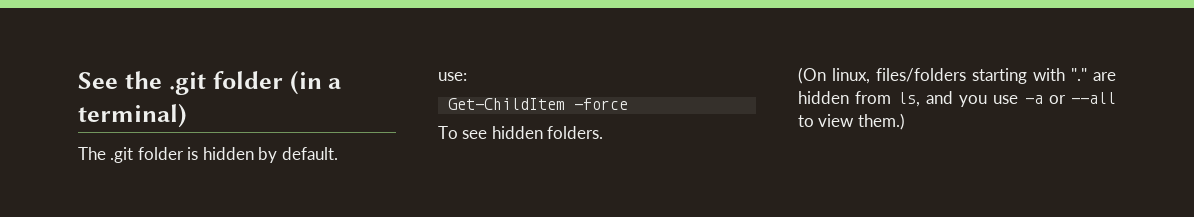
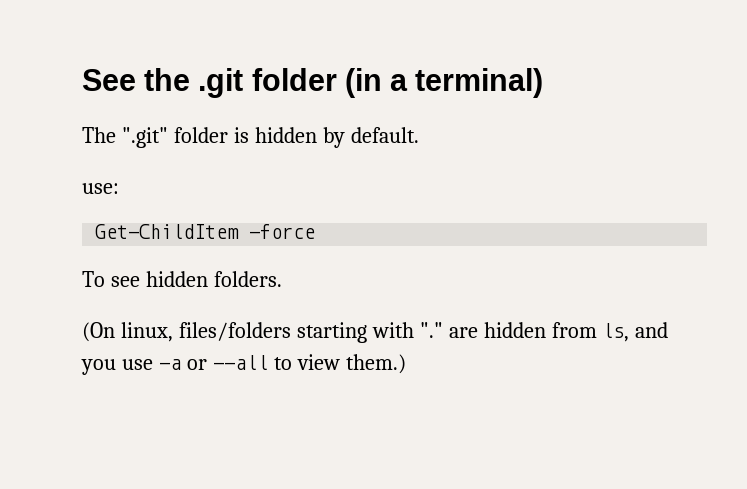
[110,147,134,163] .git -> [121,127,168,148] ".git"

